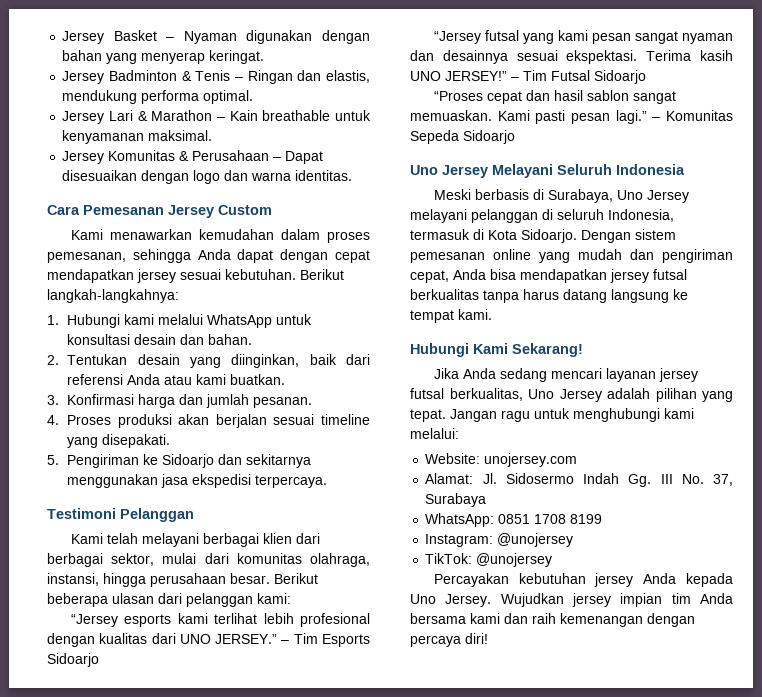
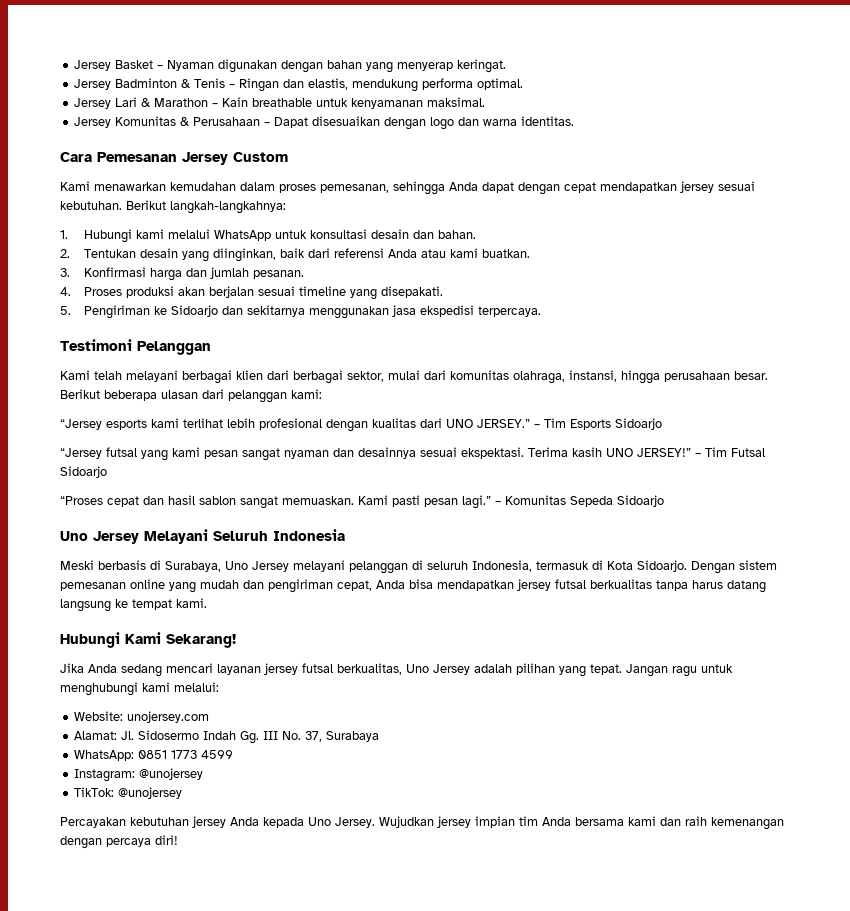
[534,514,603,524] 1708 8199 -> [171,750,234,759] 1773 4599

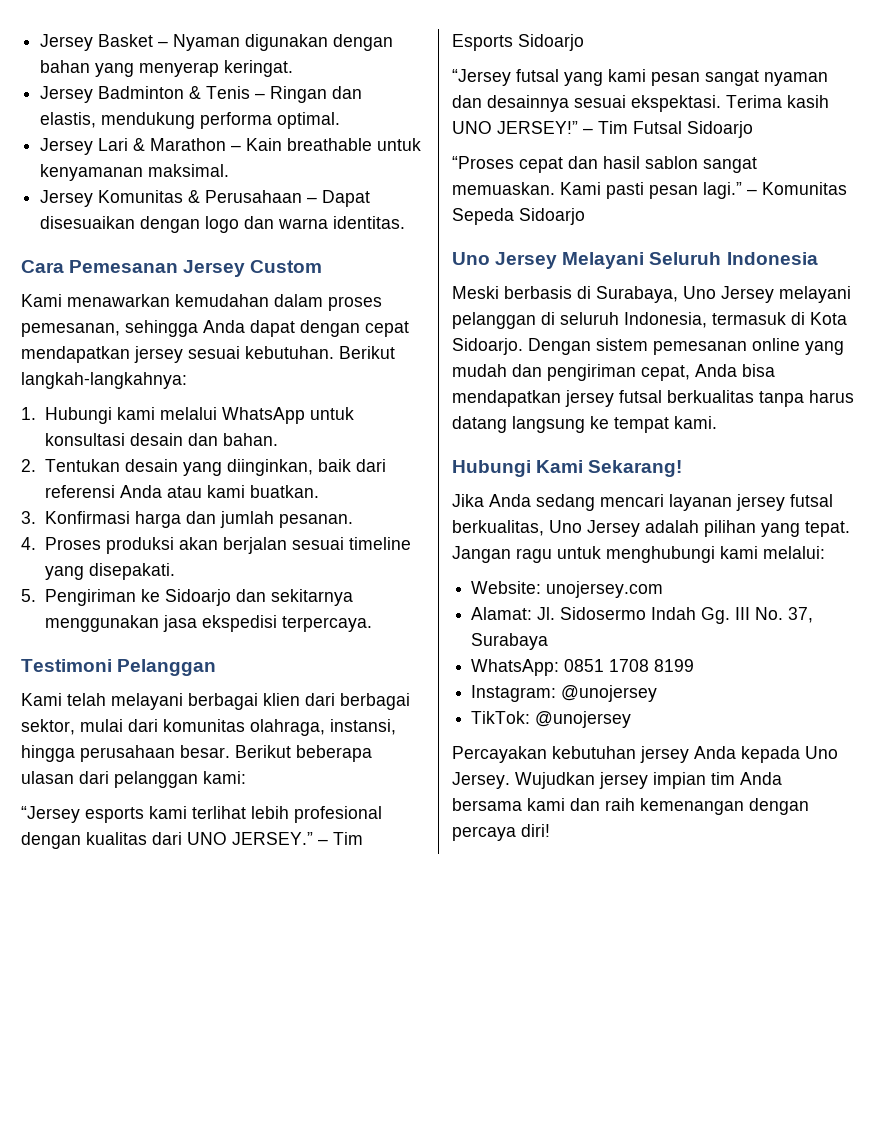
[171,750,234,759] 1773 4599 -> [609,659,695,672] 1708 8199

